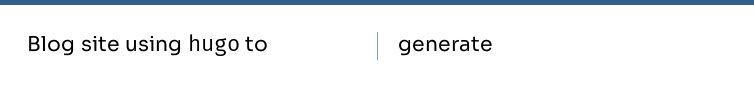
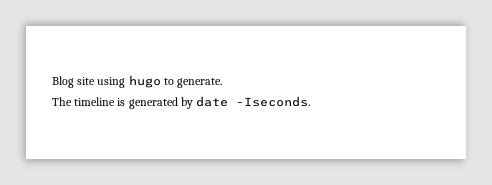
[398,36,493,56] generate -> [177,78,223,88] [52,96,311,109] generate. // The timeline is generated by date -Iseconds.

